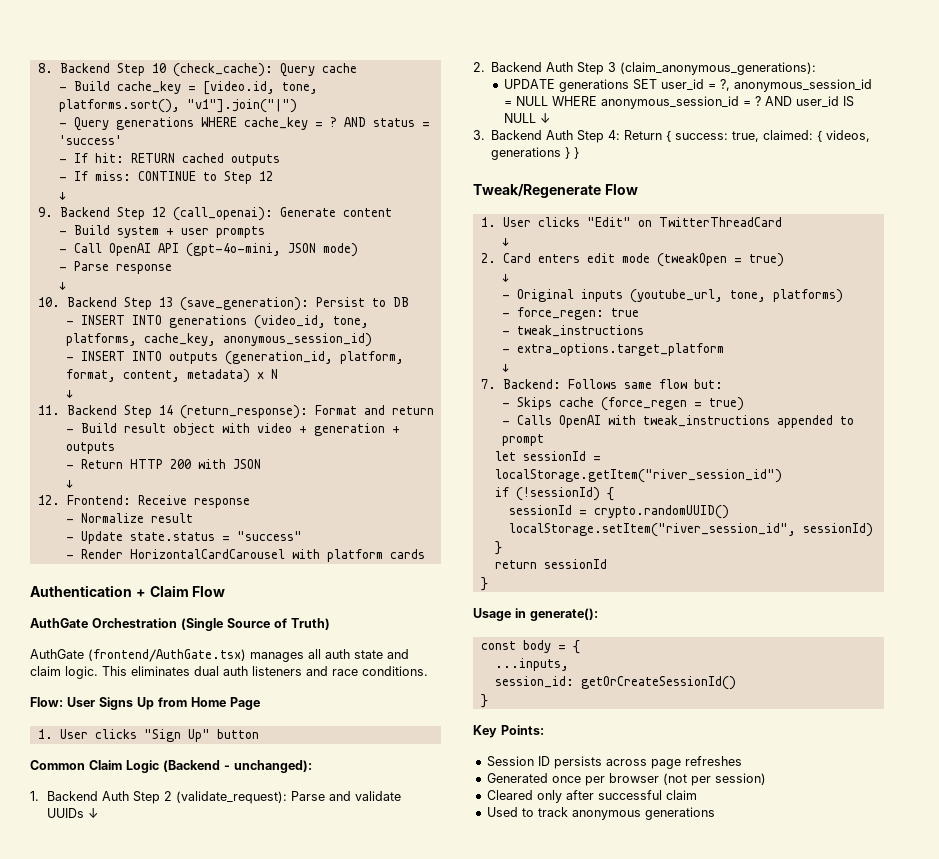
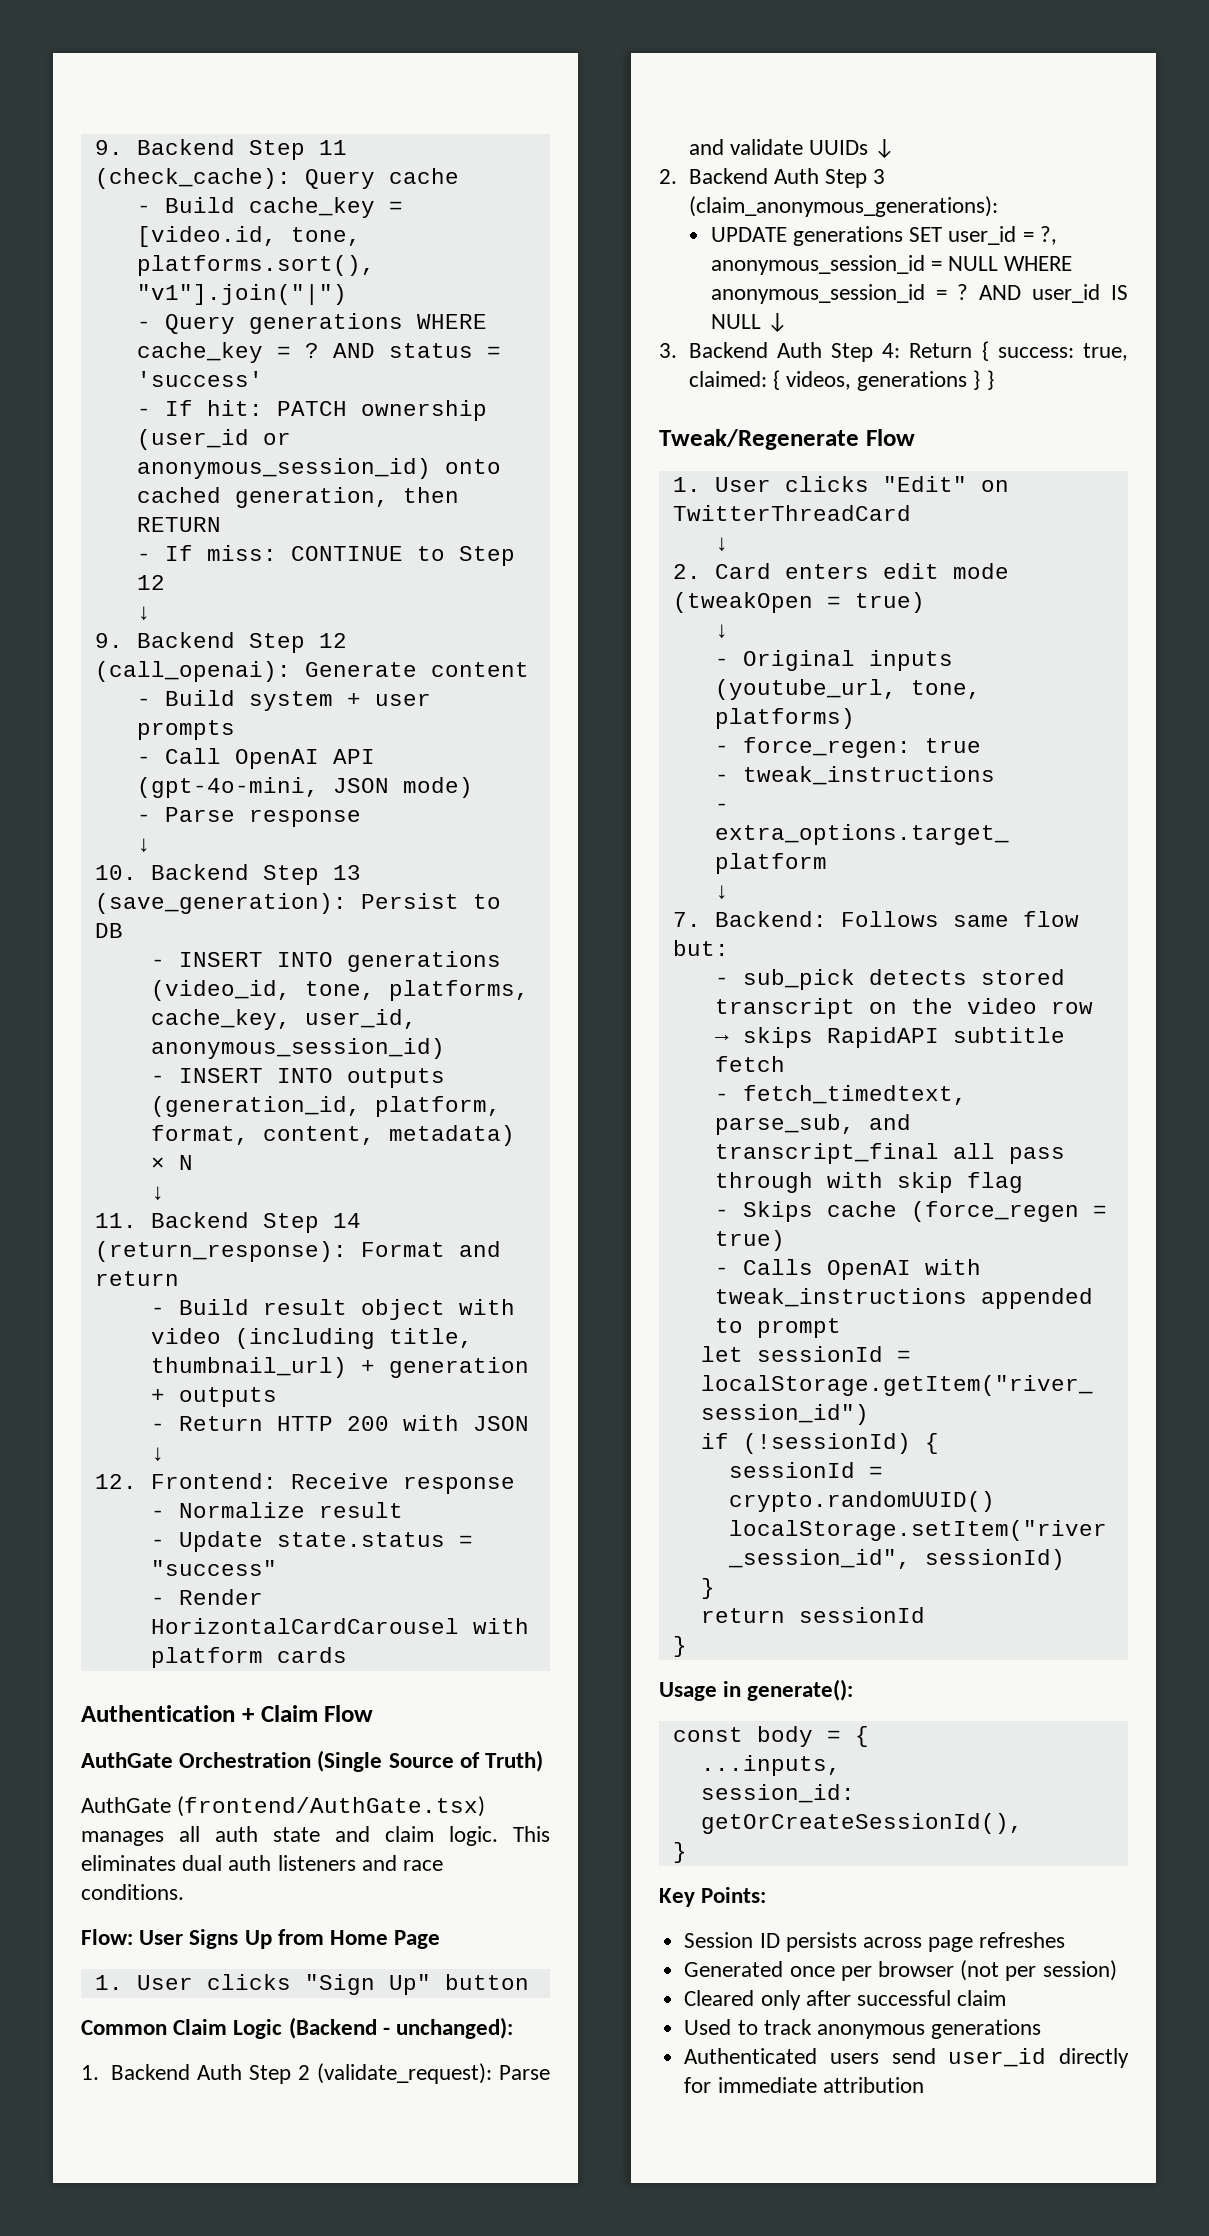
[37,63,166,76] 8. Backend Step 10 -> [94,139,347,160] 9. Backend Step 11
(124, 158) none -> [276,400,487,421] [136,429,291,450] [136,458,501,479] [136,487,459,508] PATCH ownership (user_id or anonymous_session_id) onto cached generation, then
[181,153,280,166] cached outputs -> (221, 524) none
(216, 339) none -> [304,1009,417,1029] user_id,
(292, 428) none -> [234,1328,473,1349] [150,1357,347,1378] (including title, thumbnail_url)
(723, 384) none -> [714,969,1065,990] [714,998,1093,1019] [714,1027,1065,1048] [714,1056,785,1072] [714,1085,967,1105] [714,1114,911,1135] [714,1143,1065,1164] [714,1172,1023,1193] // - sub_pick detects stored transcript on the video row → skips RapidAPI subtitle fetch // - fetch_timedtext, parse_sub, and transcript_final all pass through with skip flag
[580,676,736,690] getOrCreateSessionId() -> [700,1813,1023,1834] getOrCreateSessionId(),
(715, 813) none -> [684,2048,1129,2068] [684,2077,924,2093] // Authenticated users send user_id directly for immediate attribution

